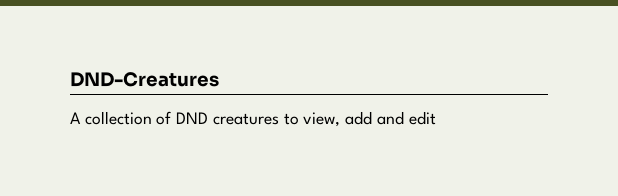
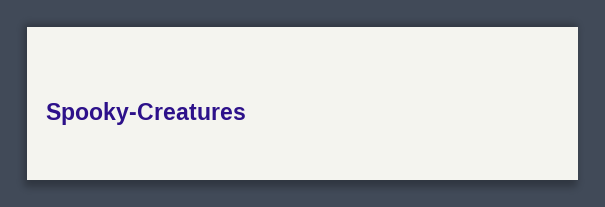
[70,72,219,87] [70,111,436,127] DND-Creatures // A collection of DND creatures to view, add and edit -> [46,102,246,125] Spooky-Creatures

